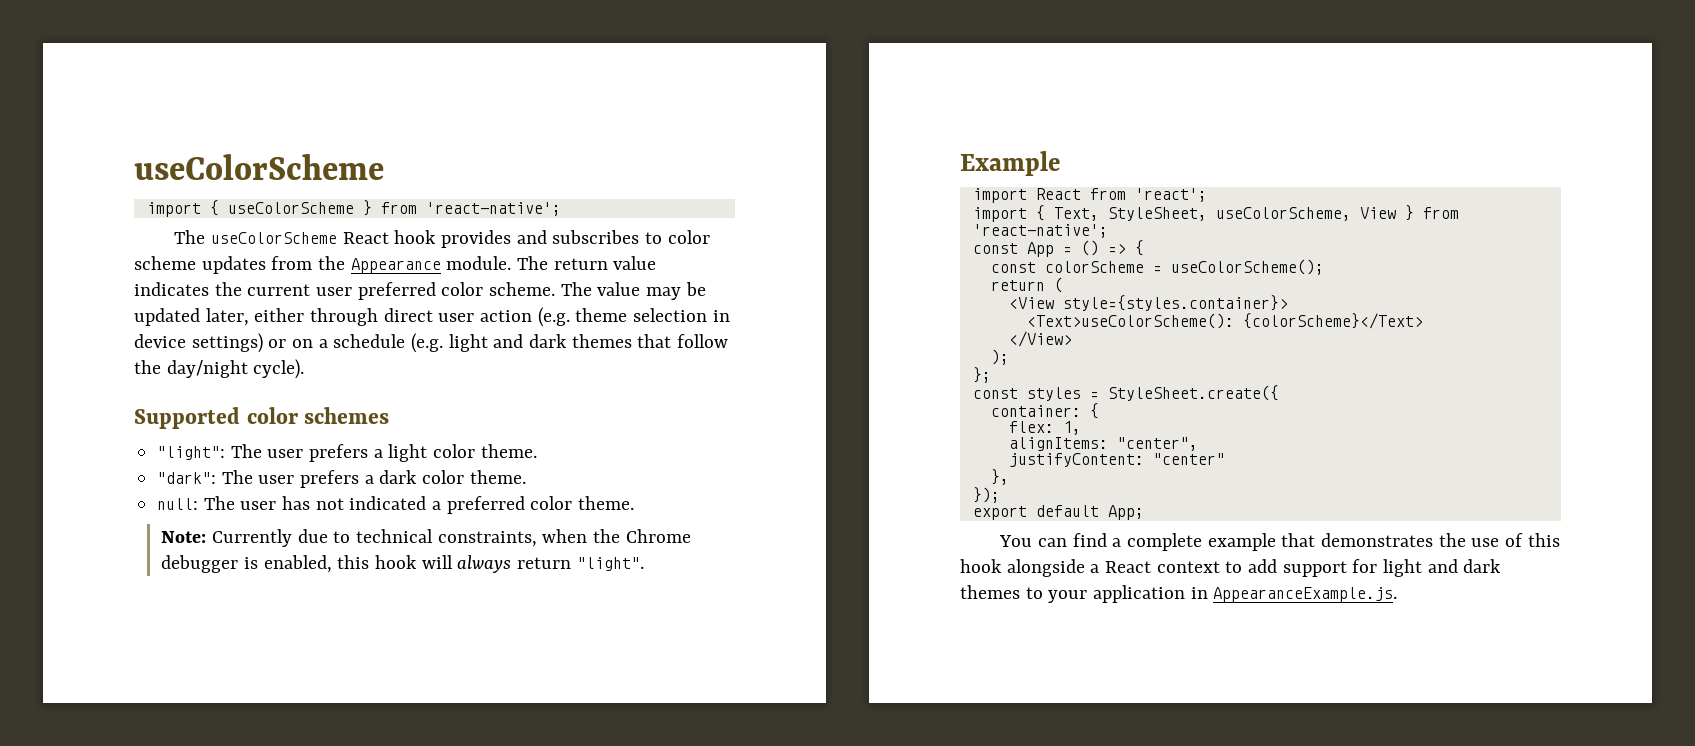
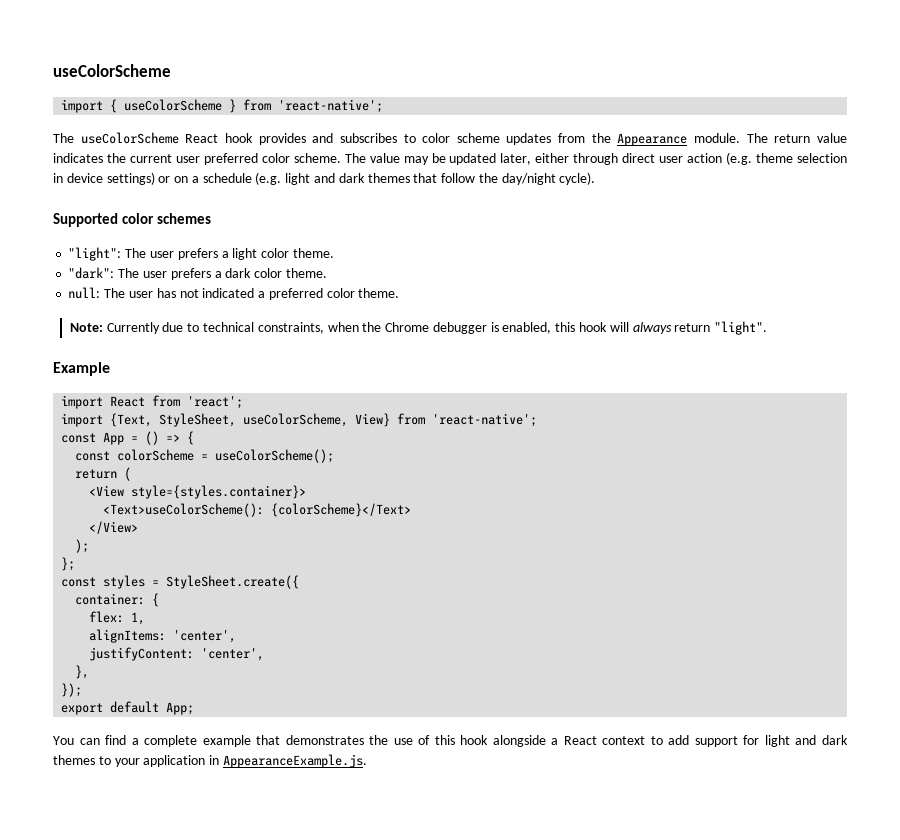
[1035,205,1414,221] { Text, StyleSheet, useColorScheme, View } -> [110,413,391,427] {Text, StyleSheet, useColorScheme, View}
[1116,437,1198,451] "center", -> [173,630,237,643] 'center',
[1152,453,1225,465] "center" -> [201,648,265,661] 'center',

